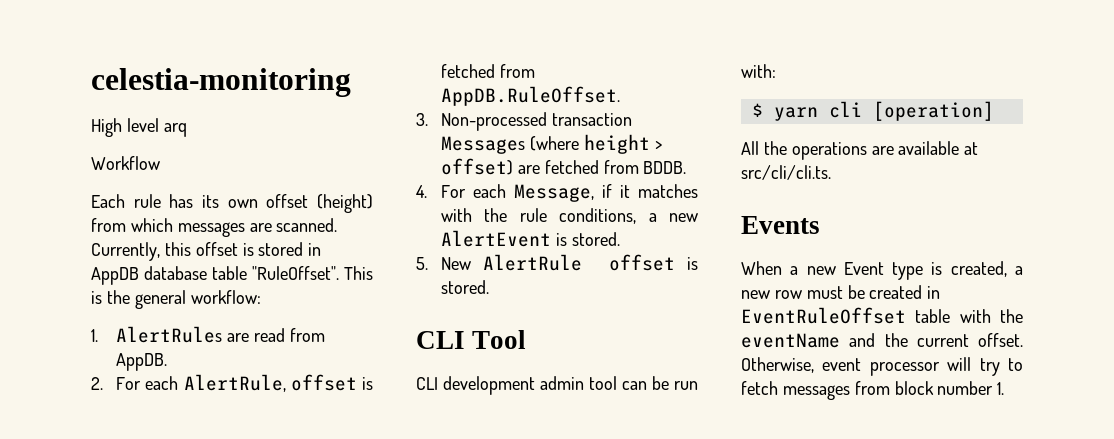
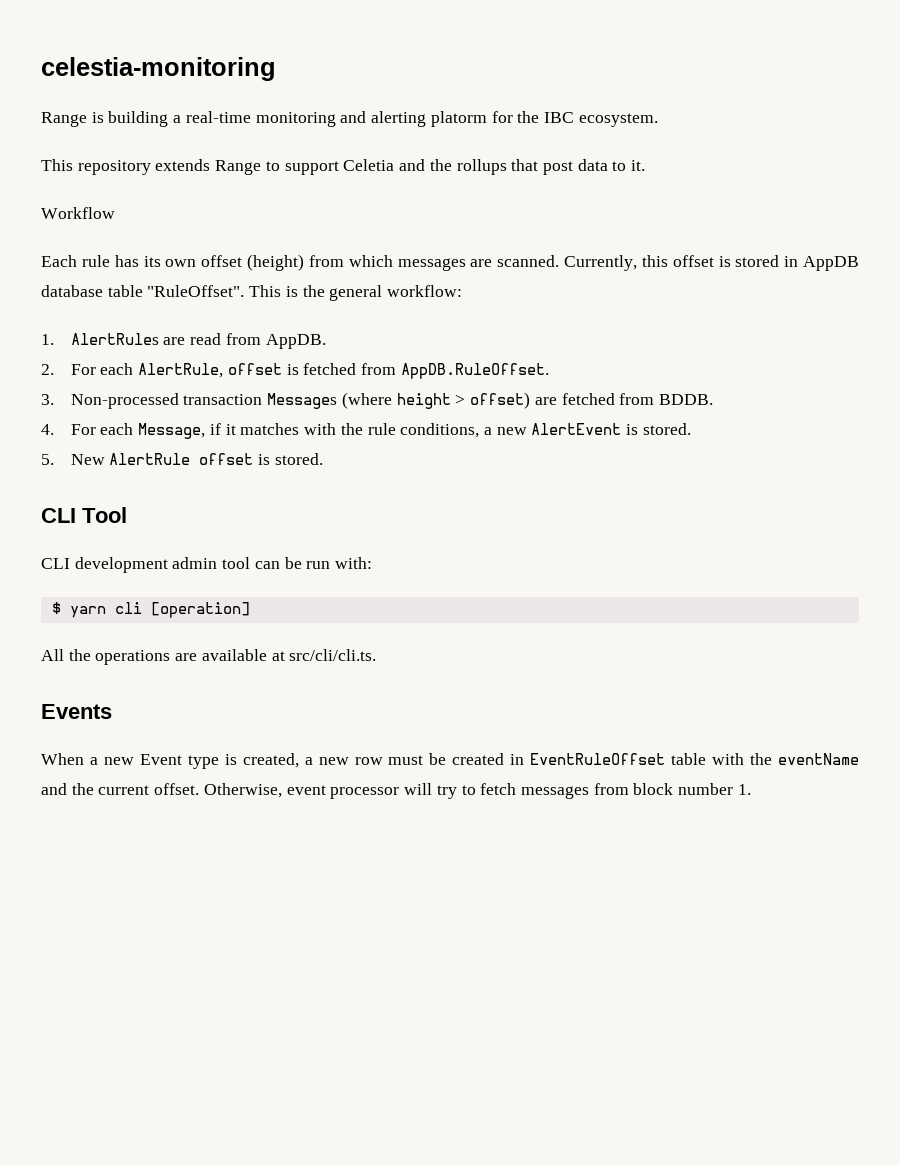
[91,118,187,137] High level arq -> [41,111,658,127] [41,159,646,175] Range is building a real-time monitoring and alerting platorm for the IBC ecosystem. // This repository extends Range to support Celetia and the rollups that post data to it.

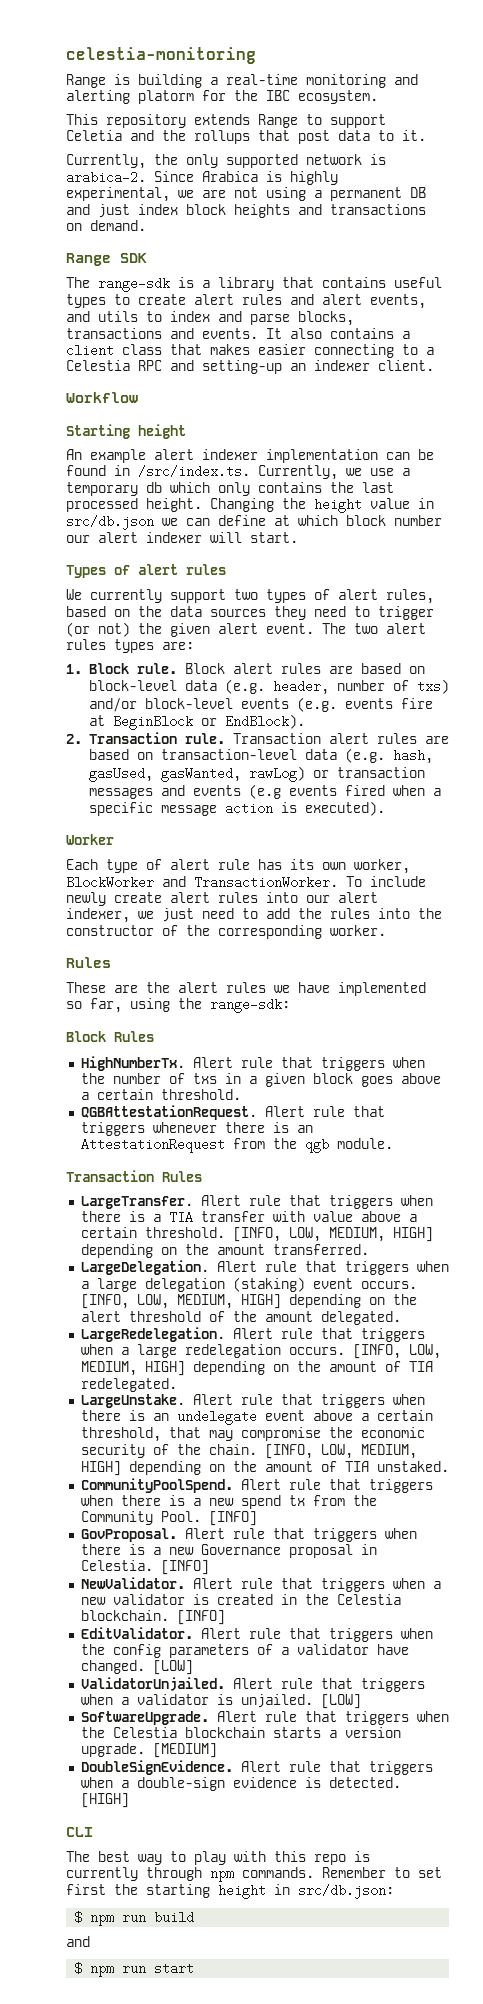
[41,207,115,219] [41,254,860,271] [41,285,463,301] [41,333,326,349] [41,363,549,379] [41,392,713,409] [41,423,691,439] [41,453,323,465] [41,507,127,523] [41,557,373,573] [51,602,250,618] [41,649,377,665] [41,704,112,719] [41,753,860,769] [41,783,751,799] Workflow // Each rule has its own offset (height) from which messages are scanned. Currently, this offset is stored in AppDB database table "RuleOffset". This is the general workflow: // 1. AlertRules are read from AppDB. // 2. For each AlertRule, offset is fetched from AppDB.RuleOffset. // 3. Non-processed transaction Messages (where height > offset) are fetched from BDDB. // 4. For each Message, if it matches with the rule conditions, a new AlertEvent is stored. // 5. New AlertRule offset is stored. // CLI Tool // CLI development admin tool can be run with: // $ yarn cli [operation] // All the operations are available at src/cli/cli.ts. // Events // When a new Event type is created, a new row must be created in EventRuleOffset table with the eventName and the current offset. Otherwise, event processor will try to fetch messages from block number 1. -> [66,154,386,169] [66,171,338,185] [66,187,426,202] [66,204,426,218] [66,220,146,231] [66,253,147,266] [66,277,442,292] [66,294,426,309] [66,311,354,326] [66,328,410,339] [66,344,434,358] [66,360,434,374] [66,392,138,403] [66,424,186,439] [66,449,434,463] [66,465,410,480] [66,482,394,496] [66,498,434,513] [66,515,442,530] [66,532,298,543] [66,564,226,578] [66,589,434,604] [66,606,434,620] [66,622,426,637] [66,639,194,653] [66,663,425,674] [88,679,449,695] [88,697,433,712] [88,714,305,730] [66,732,449,744] [88,748,433,764] [88,766,425,782] [88,784,441,799] [88,801,385,816] [66,834,114,845] [66,859,410,874] [66,876,426,889] [66,892,378,906] [66,908,442,923] [66,925,386,939] [66,957,111,968] [66,982,426,996] [66,998,290,1013] [66,1031,154,1042] [80,1056,425,1071] [80,1073,441,1087] [80,1089,241,1100] [80,1105,385,1120] [80,1122,313,1136] [80,1138,393,1153] [66,1170,202,1182] [80,1195,433,1209] [80,1211,417,1224] [80,1227,433,1242] [80,1244,369,1258] [80,1260,449,1275] [80,1277,417,1292] [80,1294,417,1309] [80,1311,401,1325] [80,1327,425,1342] [80,1344,441,1359] [80,1361,433,1376] [80,1378,177,1392] [80,1394,425,1408] [80,1410,433,1425] [80,1427,425,1442] [80,1444,417,1459] [80,1461,449,1476] [80,1478,433,1493] [80,1495,377,1509] [80,1511,257,1526] [80,1528,417,1542] [80,1544,377,1558] [80,1560,209,1575] [80,1577,441,1592] [80,1594,401,1605] [80,1610,225,1625] [80,1627,433,1642] [80,1644,409,1658] [80,1660,193,1675] [80,1677,425,1692] [80,1694,361,1709] [80,1711,449,1725] [80,1727,401,1738] [80,1743,217,1758] [80,1760,433,1775] [80,1777,401,1791] [80,1793,129,1808] [66,1827,93,1837] [66,1851,370,1865] [66,1867,442,1882] [66,1884,394,1899] [74,1911,195,1926] [66,1936,90,1947] [74,1962,195,1977] Currently, the only supported network is arabica-2. Since Arabica is highly experimental, we are not using a permanent DB and just index block heights and transactions on demand. // Range SDK // The range-sdk is a library that contains useful types to create alert rules and alert events, and utils to index and parse blocks, transactions and events. It also contains a client class that makes easier connecting to a Celestia RPC and setting-up an indexer client. // Workflow // Starting height // An example alert indexer implementation can be found in /src/index.ts. Currently, we use a temporary db which only contains the last processed height. Changing the height value in src/db.json we can define at which block number our alert indexer will start. // Types of alert rules // We currently support two types of alert rules, based on the data sources they need to trigger (or not) the given alert event. The two alert rules types are: // 1. Block rule. Block alert rules are based on block-level data (e.g. header, number of txs) and/or block-level events (e.g. events fire at BeginBlock or EndBlock). // 2. Transaction rule. Transaction alert rules are based on transaction-level data (e.g. hash, gasUsed, gasWanted, rawLog) or transaction messages and events (e.g events fired when a specific message action is executed). // Worker // Each type of alert rule has its own worker, BlockWorker and TransactionWorker. To include newly create alert rules into our alert indexer, we just need to add the rules into the constructor of the corresponding worker. // Rules // These are the alert rules we have implemented so far, using the range-sdk: // Block Rules // HighNumberTx. Alert rule that triggers when the number of txs in a given block goes above a certain threshold. // QGBAttestationRequest. Alert rule that triggers whenever there is an AttestationRequest from the qgb module. // Transaction Rules // LargeTransfer. Alert rule that triggers when there is a TIA transfer with value above a certain threshold. [INFO, LOW, MEDIUM, HIGH] depending on the amount transferred. // LargeDelegation. Alert rule that triggers when a large delegation (staking) event occurs. [INFO, LOW, MEDIUM, HIGH] depending on the alert threshold of the amount delegated. // LargeRedelegation. Alert rule that triggers when a large redelegation occurs. [INFO, LOW, MEDIUM, HIGH] depending on the amount of TIA redelegated. // LargeUnstake. Alert rule that triggers when there is an undelegate event above a certain threshold, that may compromise the economic security of the chain. [INFO, LOW, MEDIUM, HIGH] depending on the amount of TIA unstaked. // CommunityPoolSpend. Alert rule that triggers when there is a new spend tx from the Community Pool. [INFO] // GovProposal. Alert rule that triggers when there is a new Governance proposal in Celestia. [INFO] // NewValidator. Alert rule that triggers when a new validator is created in the Celestia blockchain. [INFO] // EditValidator. Alert rule that triggers when the config parameters of a validator have changed. [LOW] // ValidatorUnjailed. Alert rule that triggers when a validator is unjailed. [LOW] // SoftwareUpgrade. Alert rule that triggers when the Celestia blockchain starts a version upgrade. [MEDIUM] // DoubleSignEvidence. Alert rule that triggers when a double-sign evidence is detected. [HIGH] // CLI // The best way to play with this repo is currently through npm commands. Remember to set first the starting height in src/db.json: // $ npm run build // and // $ npm run start

